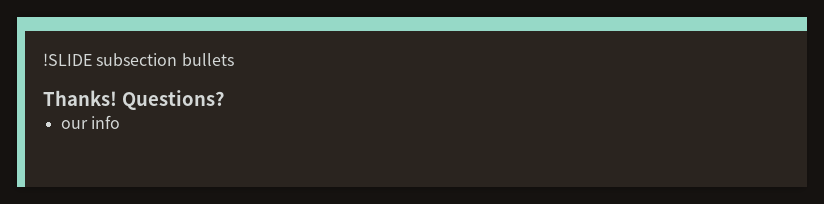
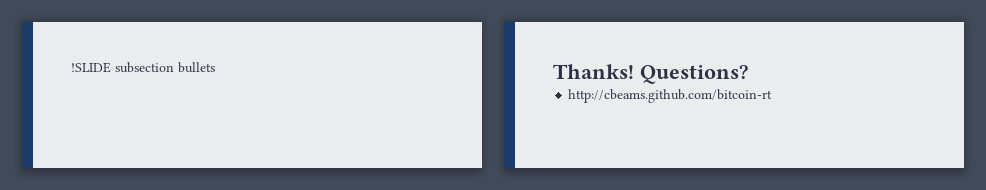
[60,115,120,129] our info -> [568,89,773,103] http://cbeams.github.com/bitcoin-rt

